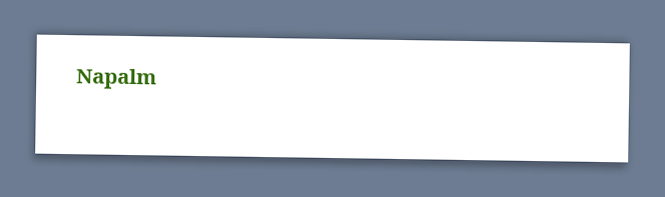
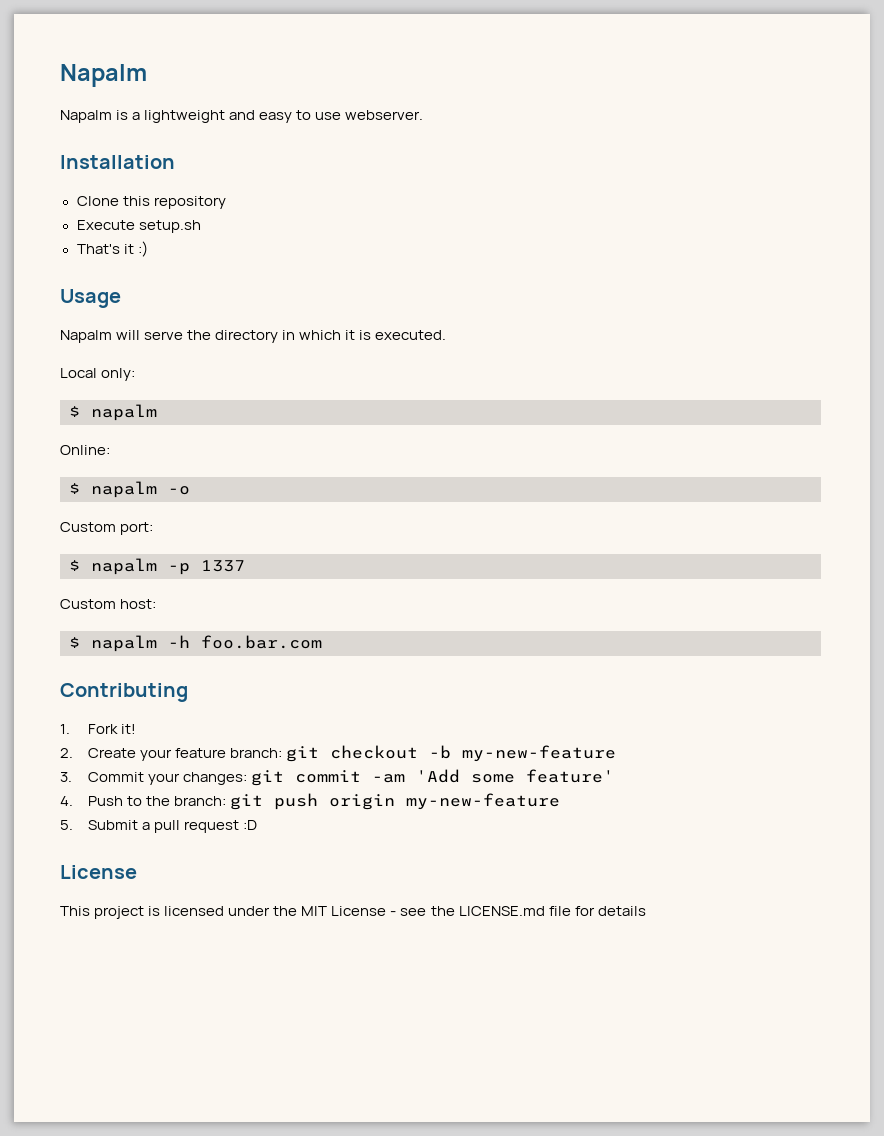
[76,68,157,90] Napalm -> [60,64,147,87] [60,110,424,123] [60,155,175,169] [76,196,226,209] [76,220,201,233] [76,241,148,257] [60,289,121,308] [60,330,447,343] [60,368,136,381] [69,404,157,421] [60,445,110,455] [69,481,190,498] [60,522,154,535] [69,558,245,575] [60,599,157,609] [69,635,322,652] [60,683,188,702] [60,724,136,734] [60,745,616,762] [60,769,614,786] [60,793,560,810] [60,820,257,833] [60,865,137,879] [60,906,646,919] Napalm // Napalm is a lightweight and easy to use webserver. // Installation // Clone this repository // Execute setup.sh // That's it :) // Usage // Napalm will serve the directory in which it is executed. // Local only: // $ napalm // Online: // $ napalm -o // Custom port: // $ napalm -p 1337 // Custom host: // $ napalm -h foo.bar.com // Contributing // 1. Fork it! // 2. Create your feature branch: git checkout -b my-new-feature // 3. Commit your changes: git commit -am 'Add some feature' // 4. Push to the branch: git push origin my-new-feature // 5. Submit a pull request :D // License // This project is licensed under the MIT License - see the LICENSE.md file for details

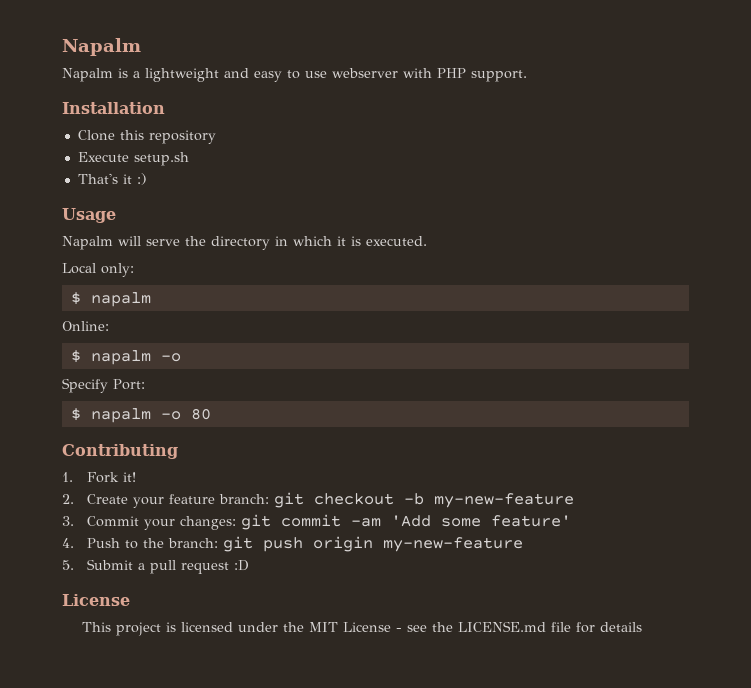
[345,110,424,120] webserver. -> [332,68,527,82] webserver with PHP support.
[60,522,154,535] [69,558,245,575] [60,599,157,609] [69,635,322,652] Custom port: // $ napalm -p 1337 // Custom host: // $ napalm -h foo.bar.com -> [62,378,145,393] [70,408,211,423] Specify Port: // $ napalm -o 80

